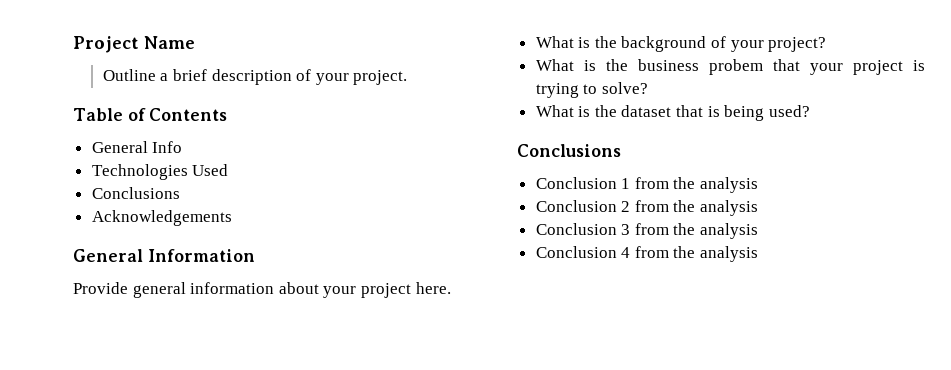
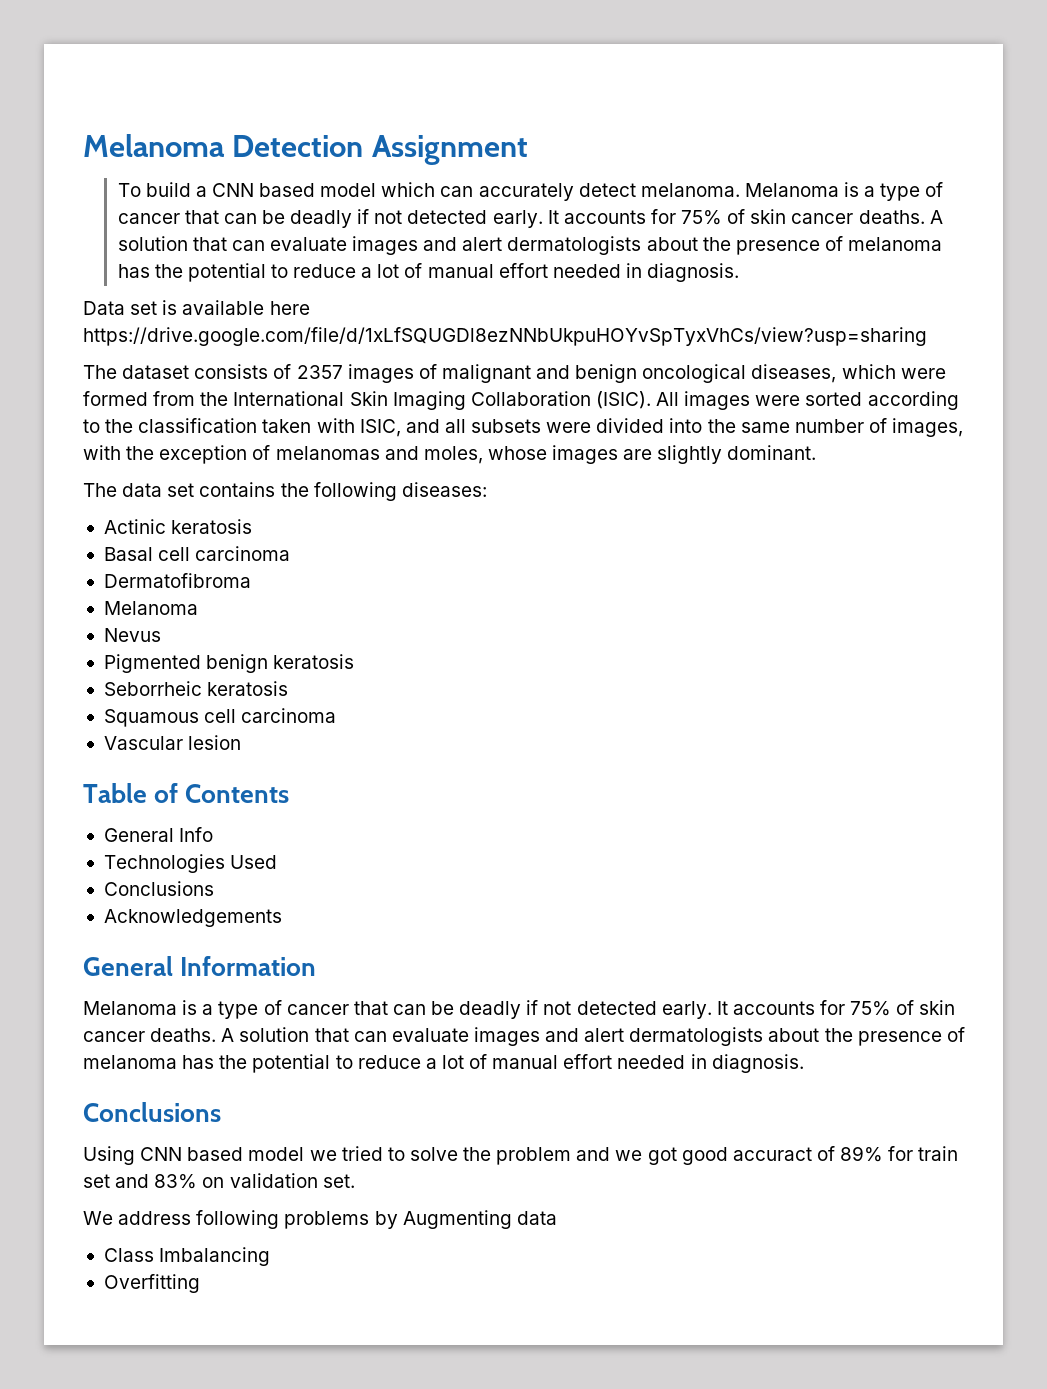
[73,36,195,53] [102,69,408,85] Project Name // Outline a brief description of your project. -> [83,134,528,165] [117,182,944,201] [117,209,943,228] [117,236,943,255] [117,263,740,282] [83,300,310,315] [83,327,927,346] [83,364,946,383] [83,391,959,410] [83,418,964,437] [83,445,817,464] [83,482,487,501] [103,519,253,534] [103,546,291,561] [103,573,251,588] [103,601,198,615] [103,628,161,642] [103,654,355,673] [103,681,289,696] [103,708,337,727] [103,735,242,750] Melanoma Detection Assignment // To build a CNN based model which can accurately detect melanoma. Melanoma is a type of cancer that can be deadly if not detected early. It accounts for 75% of skin cancer deaths. A solution that can evaluate images and alert dermatologists about the presence of melanoma has the potential to reduce a lot of manual effort needed in diagnosis. // Data set is available here https://drive.google.com/file/d/1xLfSQUGDl8ezNNbUkpuHOYvSpTyxVhCs/view?usp=sharing // The dataset consists of 2357 images of malignant and benign oncological diseases, which were formed from the International Skin Imaging Collaboration (ISIC). All images were sorted according to the classification taken with ISIC, and all subsets were divided into the same number of images, with the exception of melanomas and moles, whose images are slightly dominant. // The data set contains the following diseases: // Actinic keratosis // Basal cell carcinoma // Dermatofibroma // Melanoma // Nevus // Pigmented benign keratosis // Seborrheic keratosis // Squamous cell carcinoma // Vascular lesion
[73,282,451,298] [535,36,827,52] [535,59,925,75] [535,82,648,98] [535,105,810,121] [517,144,621,157] [535,177,759,193] [535,200,759,216] [535,223,759,239] [535,246,759,262] Provide general information about your project here. // What is the background of your project? // What is the business probem that your project is trying to solve? // What is the dataset that is being used? // Conclusions // Conclusion 1 from the analysis // Conclusion 2 from the analysis // Conclusion 3 from the analysis // Conclusion 4 from the analysis -> [83,1000,956,1019] [83,1027,965,1046] [83,1054,804,1073] [83,1102,221,1122] [83,1146,959,1165] [83,1173,355,1189] [83,1210,557,1229] [103,1247,271,1266] [103,1274,200,1293] Melanoma is a type of cancer that can be deadly if not detected early. It accounts for 75% of skin cancer deaths. A solution that can evaluate images and alert dermatologists about the presence of melanoma has the potential to reduce a lot of manual effort needed in diagnosis. // Conclusions // Using CNN based model we tried to solve the problem and we got good accuract of 89% for train set and 83% on validation set. // We address following problems by Augmenting data // Class Imbalancing // Overfitting

